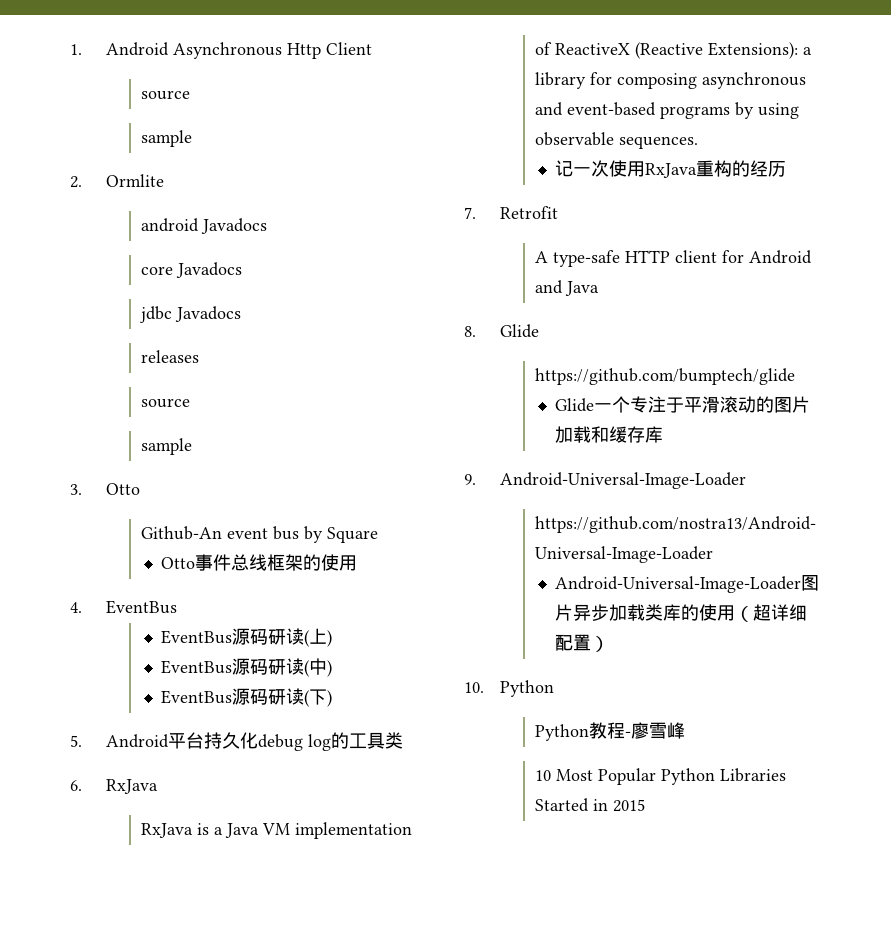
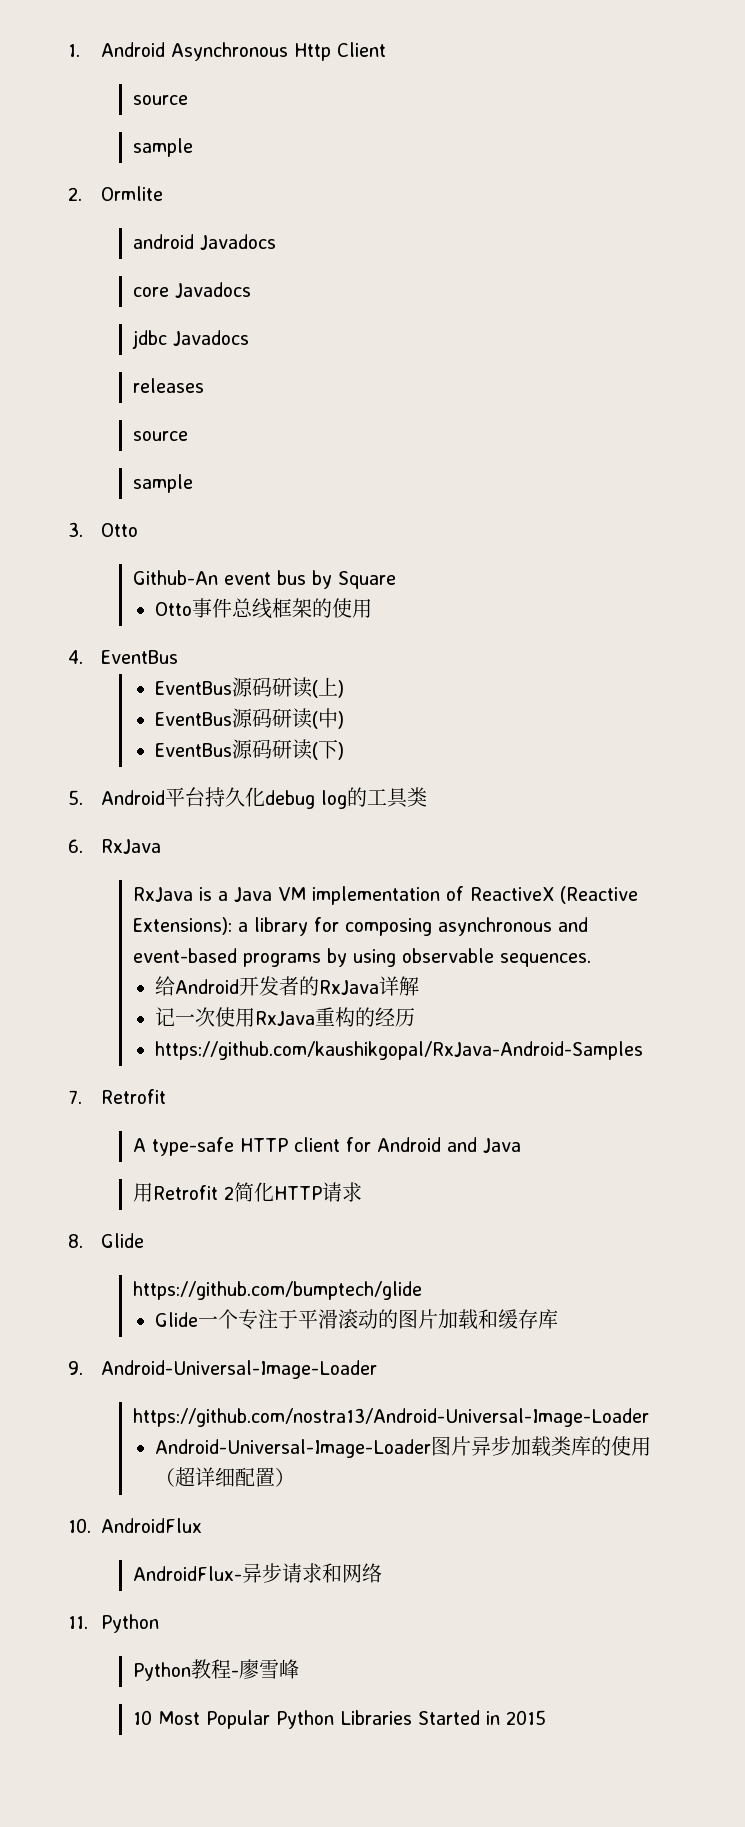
(699, 142) none -> [155,976,420,996] // 给Android开发者的RxJava详解
(787, 169) none -> [155,1041,644,1060] // https://github.com/kaushikgopal/RxJava-Android-Samples
(600, 288) none -> [133,1182,363,1202] // 用Retrofit 2简化HTTP请求
(484, 687) none -> [101,1518,202,1533] [133,1563,383,1583] [68,1616,88,1629] AndroidFlux // AndroidFlux-异步请求和网络 // 11.

